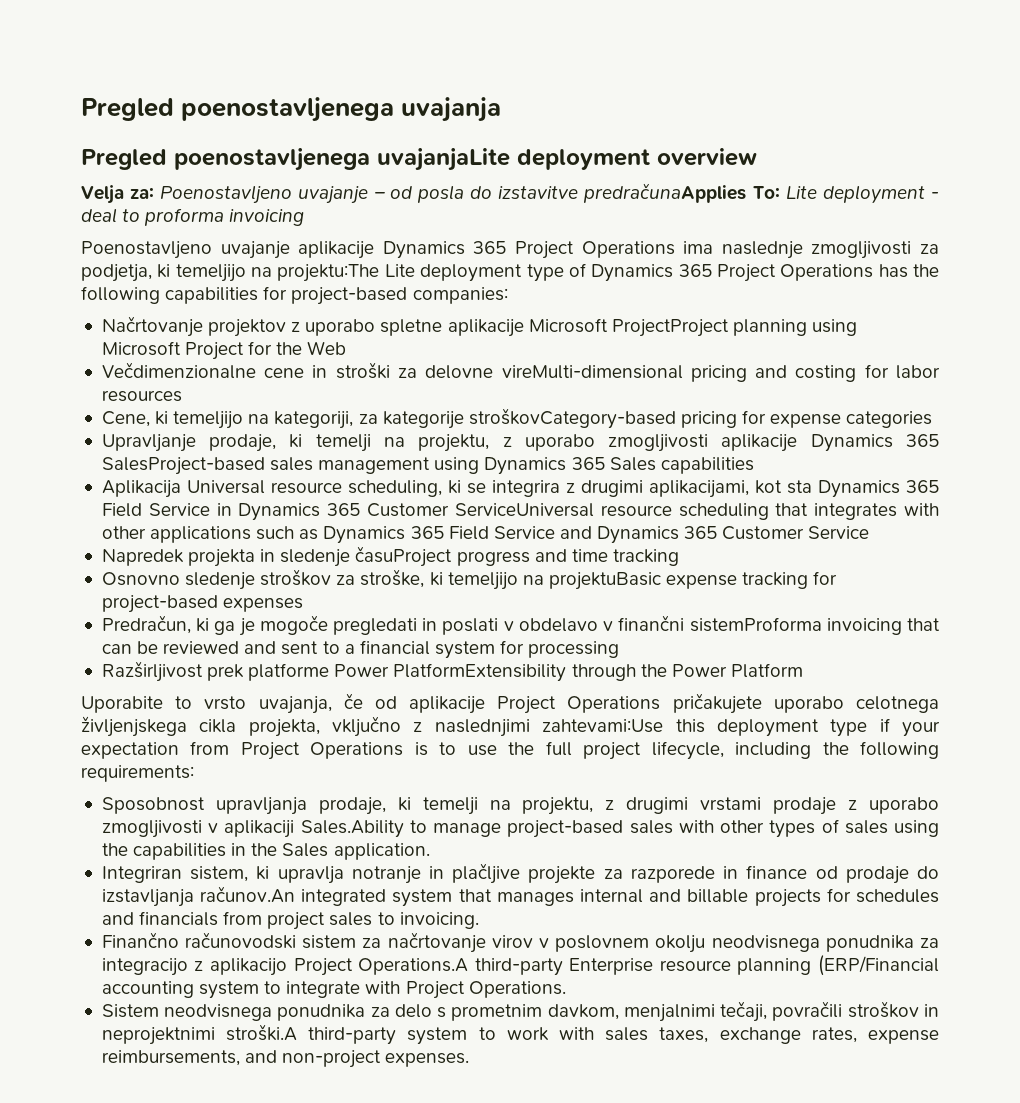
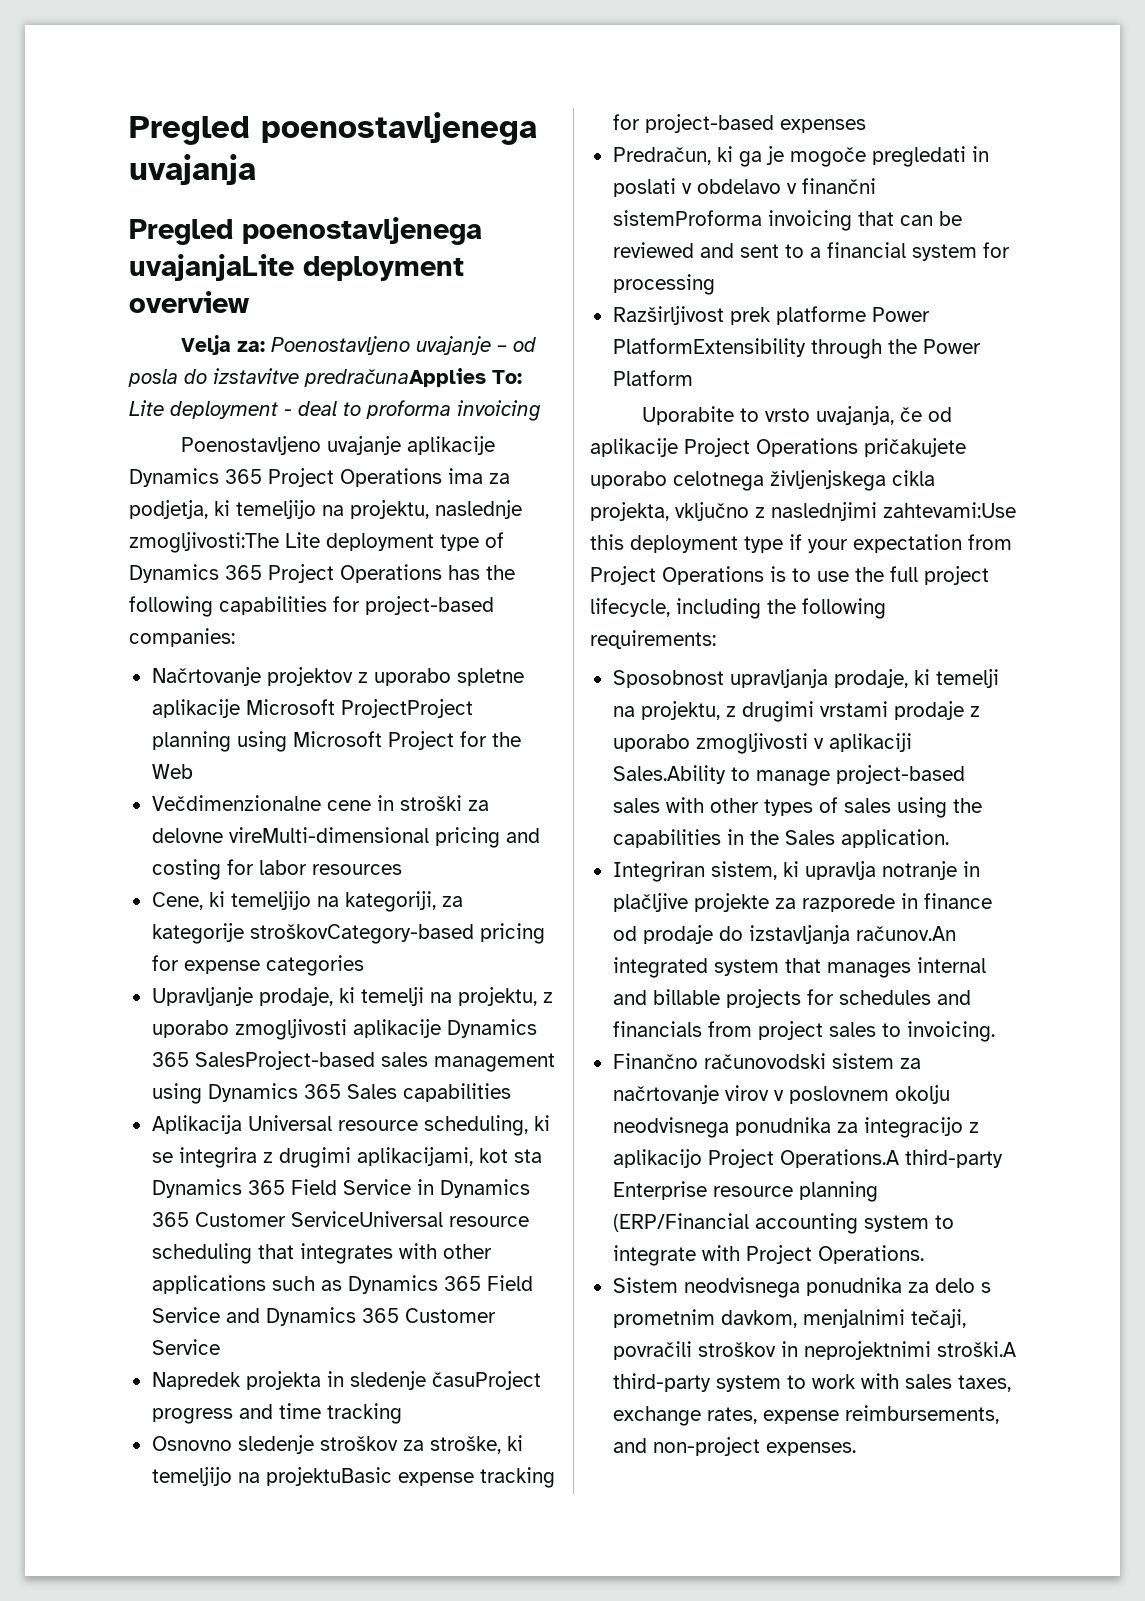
[721,241,912,259] naslednje zmogljivosti -> (483, 476) none
[277,264,380,282] projektu:The -> [350,500,522,519] [129,532,279,553] projektu, naslednje zmogljivosti:The

